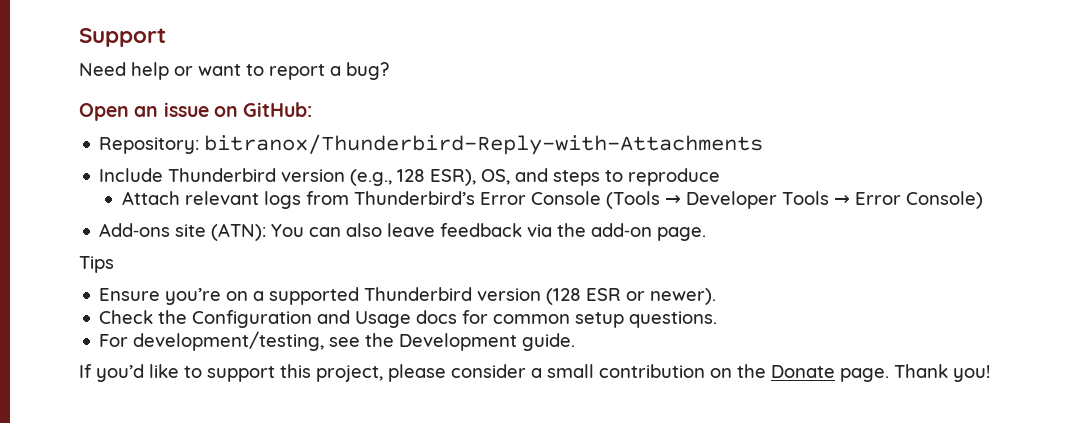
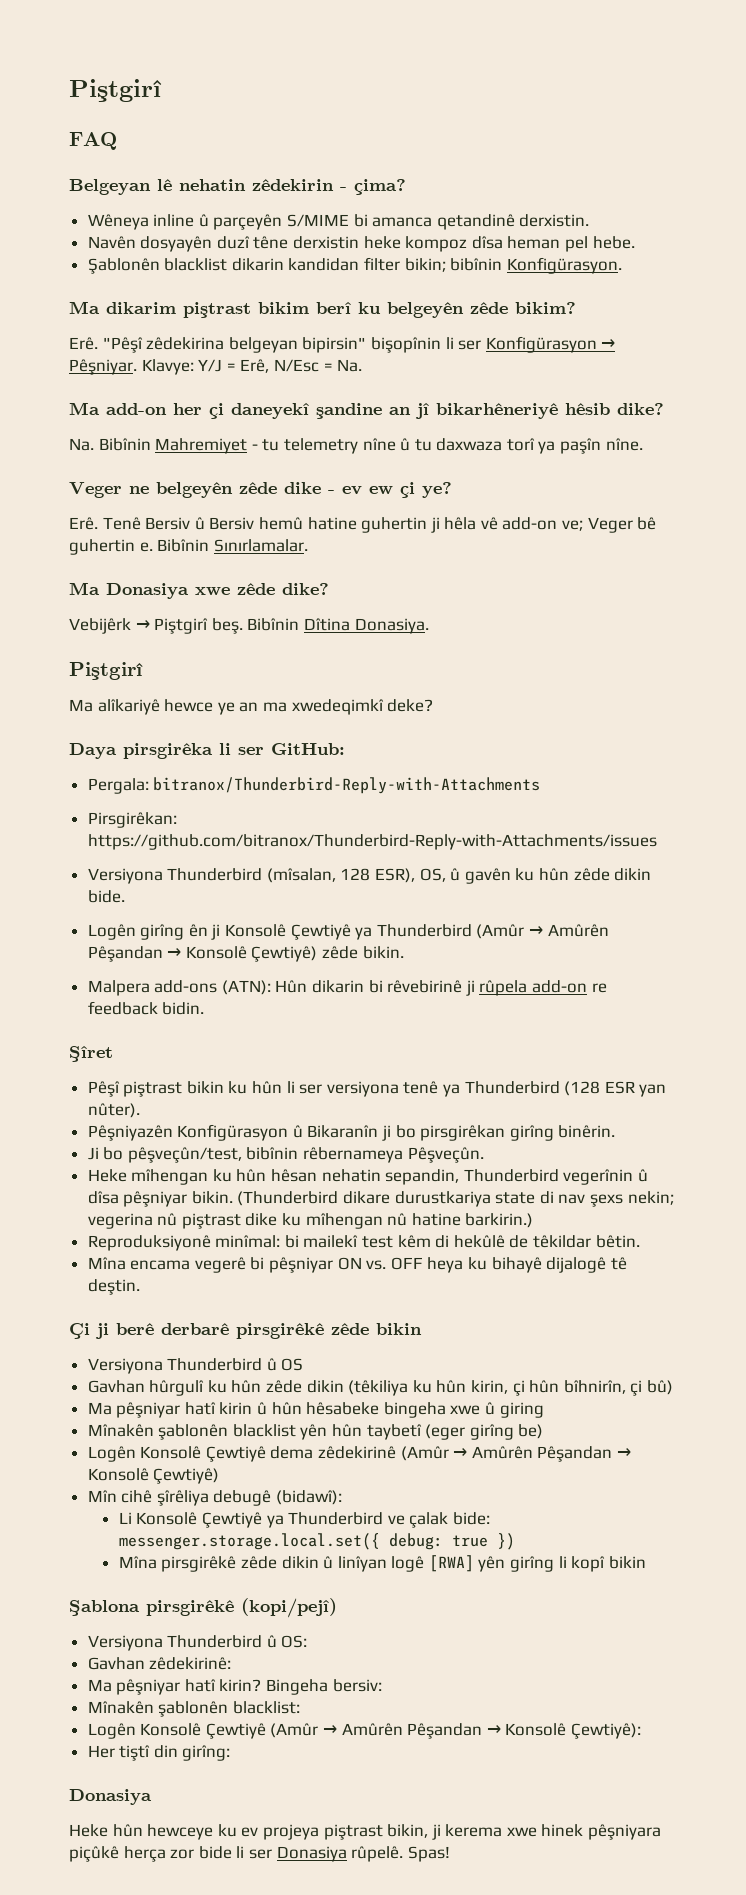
[79,28,166,47] [79,62,389,80] [79,102,238,121] Support // Need help or want to report a bug? // Open an issue on -> [69,79,162,102] [69,132,117,150] [69,179,406,195] [87,214,590,230] [87,236,635,252] [87,257,622,274] [69,301,576,318] [69,336,616,353] [69,359,363,375] [69,402,664,419] [69,438,643,454] [69,482,452,498] [69,517,657,533] [69,539,308,555] [69,582,329,599] [69,618,429,634] [69,662,143,680] [69,699,434,715] [69,743,264,759] Piştgirî // FAQ // Belgeyan lê nehatin zêdekirin - çima? // Wêneya inline û parçeyên S/MIME bi amanca qetandinê derxistin. // Navên dosyayên duzî têne derxistin heke kompoz dîsa heman pel hebe. // Şablonên blacklist dikarin kandidan filter bikin; bibînin Konfigürasyon. // Ma dikarim piştrast bikim berî ku belgeyên zêde bikim? // Erê. "Pêşî zêdekirina belgeyan bipirsin" bişopînin li ser Konfigürasyon → Pêşniyar. Klavye: Y/J = Erê, N/Esc = Na. // Ma add-on her çi daneyekî şandine an jî bikarhêneriyê hêsib dike? // Na. Bibînin Mahremiyet - tu telemetry nîne û tu daxwaza torî ya paşîn nîne. // Veger ne belgeyên zêde dike - ev ew çi ye? // Erê. Tenê Bersiv û Bersiv hemû hatine guhertin ji hêla vê add-on ve; Veger bê guhertin e. Bibînin Sınırlamalar. // Ma Donasiya xwe zêde dike? // Vebijêrk → Piştgirî beş. Bibînin Dîtina Donasiya. // Piştgirî // Ma alîkariyê hewce ye an ma xwedeqimkî deke? // Daya pirsgirêka li ser
[99,137,200,154] Repository: -> [87,778,149,794] Pergala:
[99,168,721,186] [122,191,984,209] [99,223,707,241] [79,256,114,273] [99,287,717,305] [99,310,718,328] [99,331,576,351] [79,364,990,382] Include Thunderbird version (e.g., 128 ESR), OS, and steps to reproduce // Attach relevant logs from Thunderbird’s Error Console (Tools → Developer Tools → Error Console) // Add‑ons site (ATN): You can also leave feedback via the add‑on page. // Tips // Ensure you’re on a supported Thunderbird version (128 ESR or newer). // Check the Configuration and Usage docs for common setup questions. // For development/testing, see the Development guide. // If you’d like to support this project, please consider a small contribution on the Donate page. Thank you! -> [87,812,177,828] [87,834,657,850] [87,868,652,884] [87,890,125,903] [87,924,609,940] [87,946,404,962] [87,980,607,996] [87,1001,205,1015] [69,1046,113,1062] [87,1081,667,1097] [87,1103,140,1118] [87,1124,616,1141] [87,1147,484,1163] [87,1169,649,1185] [87,1191,674,1207] [87,1213,534,1229] [87,1235,640,1251] [87,1257,627,1273] [87,1279,140,1295] [69,1323,422,1339] [87,1358,304,1374] [87,1380,673,1396] [87,1402,544,1418] [87,1424,544,1440] [87,1446,632,1462] [87,1468,220,1484] [87,1490,343,1506] [118,1512,490,1528] [118,1533,515,1550] [118,1555,646,1572] [69,1598,337,1618] [87,1635,308,1651] [87,1657,232,1670] [87,1679,382,1695] [87,1701,300,1717] [87,1723,642,1739] [87,1745,231,1761] [69,1789,152,1805] [69,1824,662,1840] [69,1846,450,1862] Pirsgirêkan: https://github.com/bitranox/Thunderbird-Reply-with-Attachments/issues // Versiyona Thunderbird (mîsalan, 128 ESR), OS, û gavên ku hûn zêde dikin bide. // Logên girîng ên ji Konsolê Çewtiyê ya Thunderbird (Amûr → Amûrên Pêşandan → Konsolê Çewtiyê) zêde bikin. // Malpera add-ons (ATN): Hûn dikarin bi rêvebirinê ji rûpela add-on re feedback bidin. // Şîret // Pêşî piştrast bikin ku hûn li ser versiyona tenê ya Thunderbird (128 ESR yan nûter). // Pêşniyazên Konfigürasyon û Bikaranîn ji bo pirsgirêkan girîng binêrin. // Ji bo pêşveçûn/test, bibînin rêbernameya Pêşveçûn. // Heke mîhengan ku hûn hêsan nehatin sepandin, Thunderbird vegerînin û dîsa pêşniyar bikin. (Thunderbird dikare durustkariya state di nav şexs nekin; vegerina nû piştrast dike ku mîhengan nû hatine barkirin.) // Reproduksiyonê minîmal: bi mailekî test kêm di hekûlê de têkildar bêtin. // Mîna encama vegerê bi pêşniyar ON vs. OFF heya ku bihayê dijalogê tê deştin. // Çi ji berê derbarê pirsgirêkê zêde bikin // Versiyona Thunderbird û OS // Gavhan hûrgulî ku hûn zêde dikin (têkiliya ku hûn kirin, çi hûn bîhnirîn, çi bû) // Ma pêşniyar hatî kirin û hûn hêsabeke bingeha xwe û giring // Mînakên şablonên blacklist yên hûn taybetî (eger girîng be) // Logên Konsolê Çewtiyê dema zêdekirinê (Amûr → Amûrên Pêşandan → Konsolê Çewtiyê) // Mîn cihê şîrêliya debugê (bidawî): // Li Konsolê Çewtiyê ya Thunderbird ve çalak bide: messenger.storage.local.set({ debug: true }) // Mîna pirsgirêkê zêde dikin û linîyan logê [RWA] yên girîng li kopî bikin // Şablona pirsgirêkê (kopi/pejî) // Versiyona Thunderbird û OS: // Gavhan zêdekirinê: // Ma pêşniyar hatî kirin? Bingeha bersiv: // Mînakên şablonên blacklist: // Logên Konsolê Çewtiyê (Amûr → Amûrên Pêşandan → Konsolê Çewtiyê): // Her tiştî din girîng: // Donasiya // Heke hûn hewceye ku ev projeya piştrast bikin, ji kerema xwe hinek pêşniyara piçûkê herça zor bide li ser Donasiya rûpelê. Spas!

